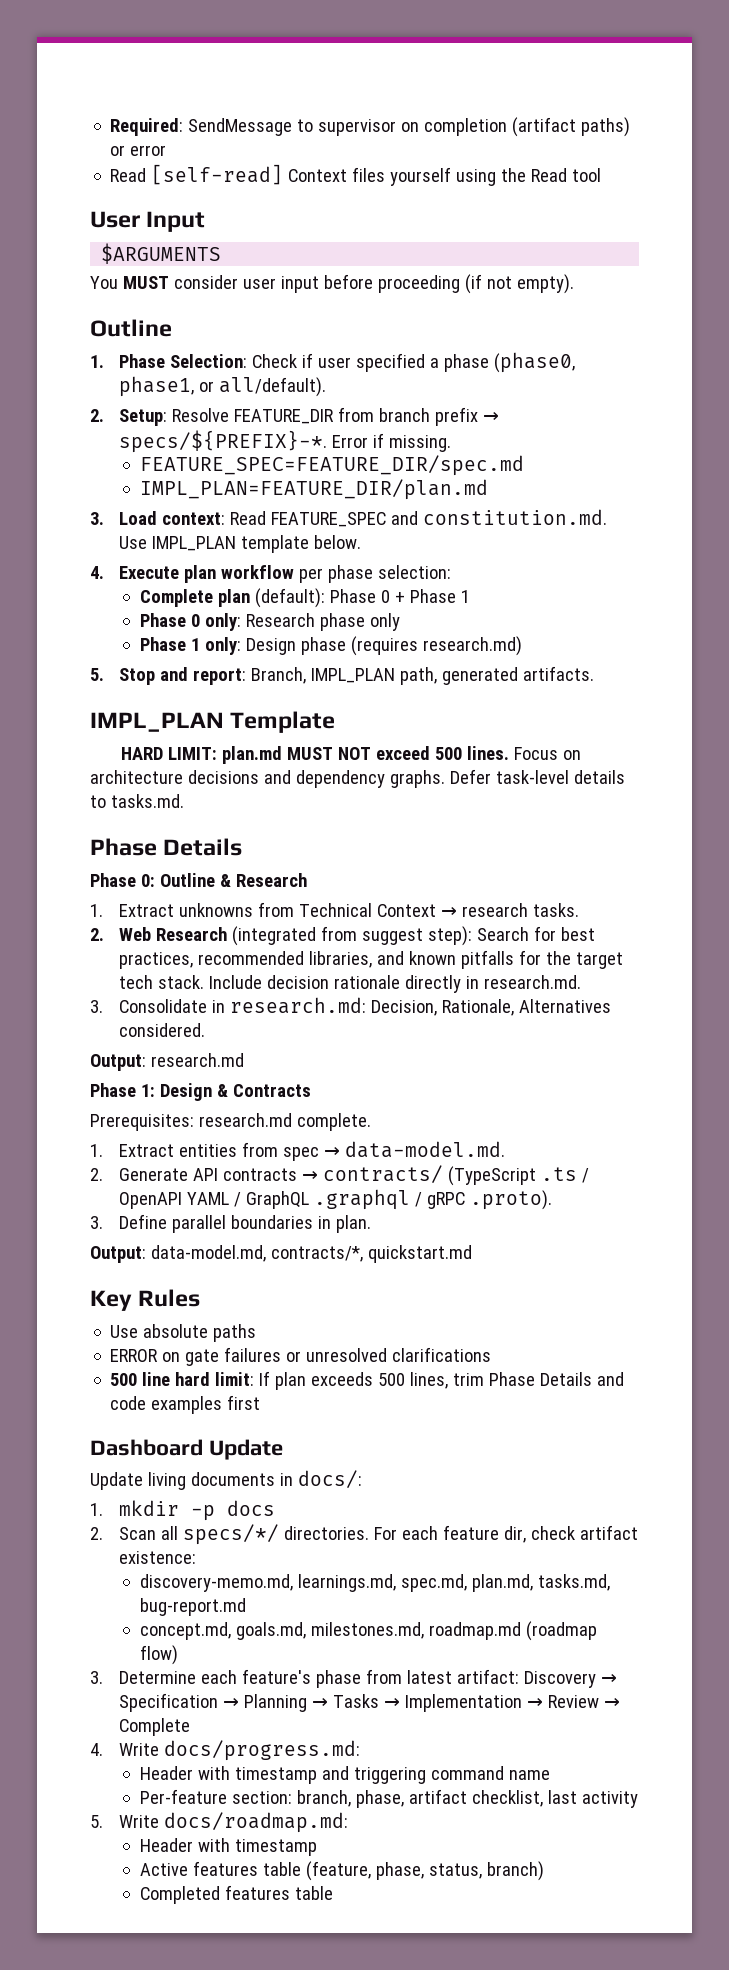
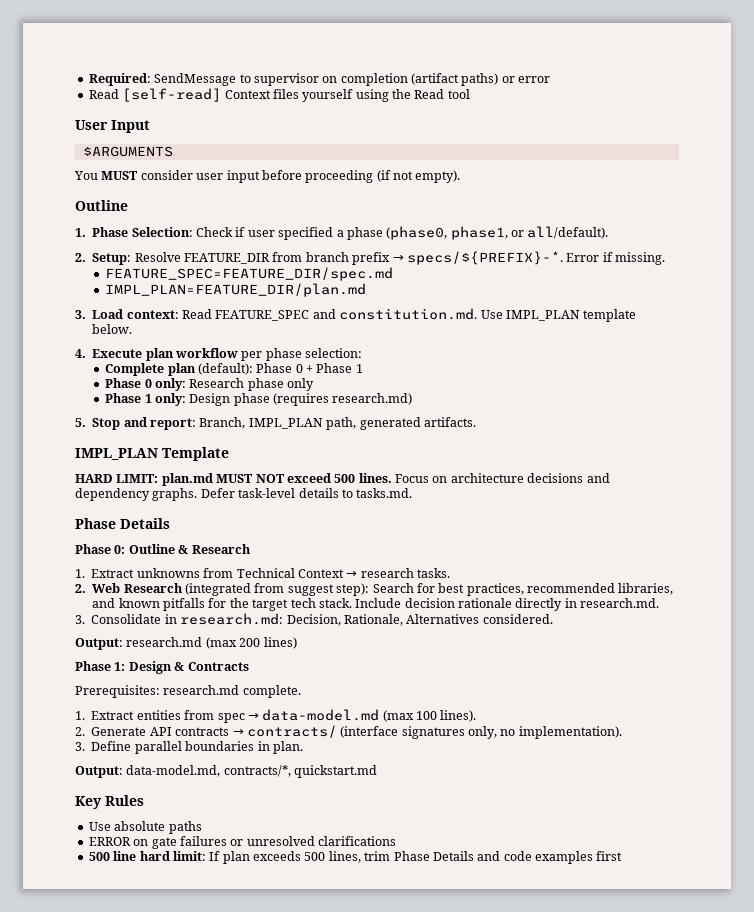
(244, 1060) none -> [205,637,297,649] (max 200 lines)
[345,1141,506,1158] data-model.md. -> [262,709,477,722] data-model.md (max 100 lines).
[448,1166,590,1186] [119,1189,553,1210] (TypeScript .ts / OpenAPI YAML / GraphQL .graphql / gRPC .proto). -> [340,726,622,739] (interface signatures only, no implementation).
[90,1439,283,1460] [90,1470,362,1490] [90,1500,276,1521] [90,1524,639,1545] [119,1551,197,1564] [139,1574,610,1592] [139,1598,246,1616] [139,1621,597,1641] [139,1645,178,1665] [90,1669,618,1688] [119,1693,621,1712] [119,1718,191,1736] [90,1740,361,1761] [139,1766,550,1784] [139,1789,638,1808] [90,1812,349,1833] [139,1838,317,1856] [139,1861,544,1881] [139,1885,333,1904] // Dashboard Update // Update living documents in docs/: // 1. mkdir -p docs // 2. Scan all specs/*/ directories. For each feature dir, check artifact existence: // discovery-memo.md, learnings.md, spec.md, plan.md, tasks.md, bug-report.md // concept.md, goals.md, milestones.md, roadmap.md (roadmap flow) // 3. Determine each feature's phase from latest artifact: Discovery → Specification → Planning → Tasks → Implementation → Review → Complete // 4. Write docs/progress.md: // Header with timestamp and triggering command name // Per-feature section: branch, phase, artifact checklist, last activity // 5. Write docs/roadmap.md: // Header with timestamp // Active features table (feature, phase, status, branch) // Completed features table -> (623, 856) none

